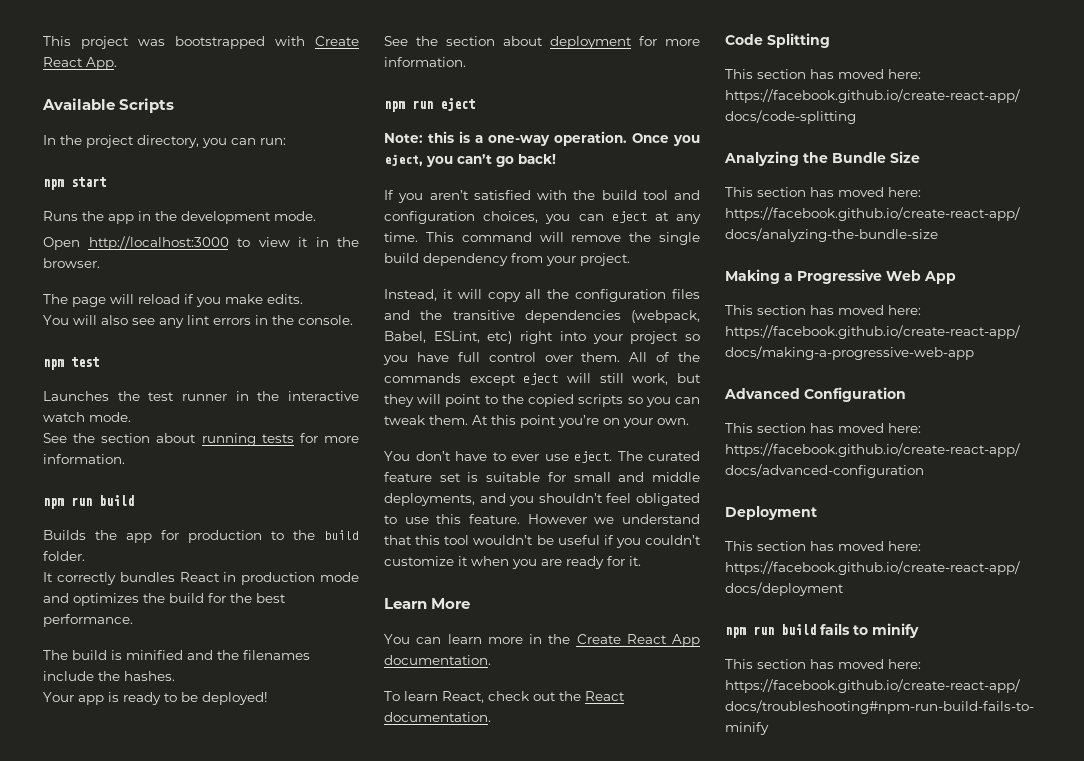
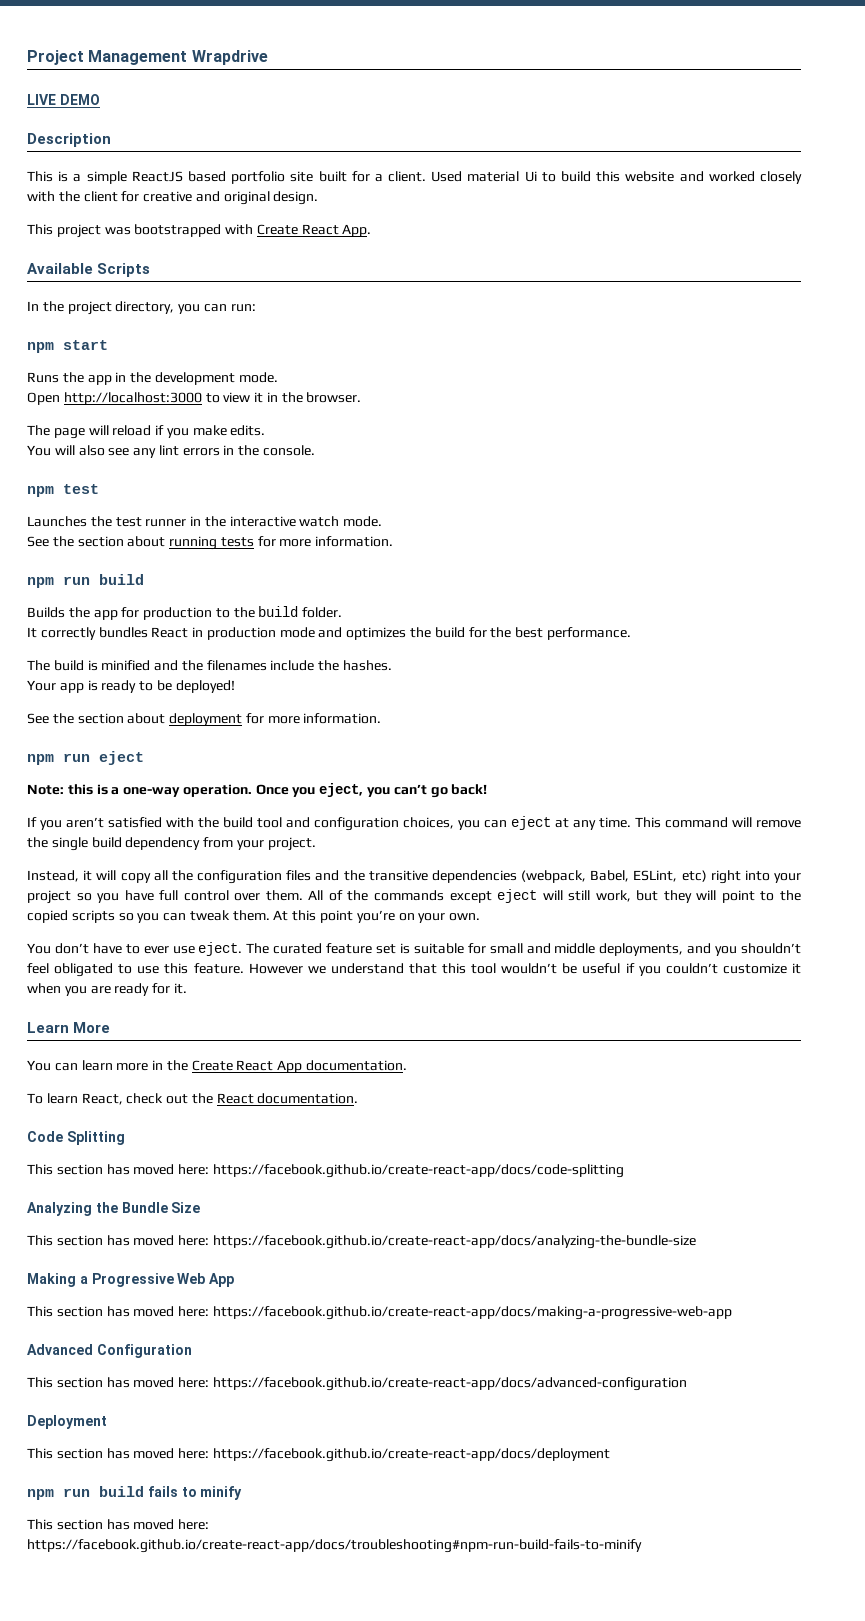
(43, 41) none -> [27,50,268,65] [27,94,100,105] [27,133,111,147] [27,171,802,184] [27,191,319,205] Project Management Wrapdrive // LIVE DEMO // Description // This is a simple ReactJS based portfolio site built for a client. Used material Ui to build this website and worked closely with the client for creative and original design. //

